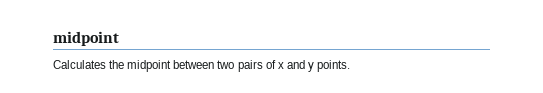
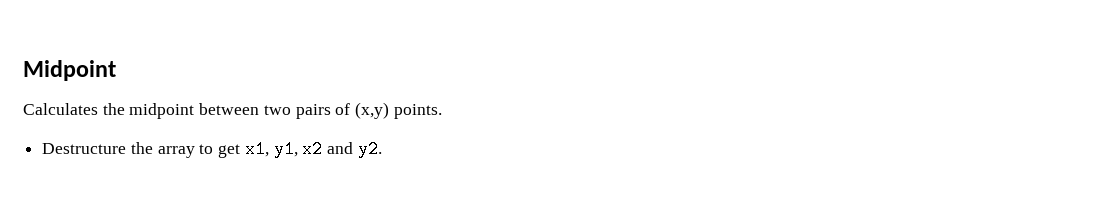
[53,31,119,46] midpoint -> [23,60,116,81] Midpoint
[277,60,351,72] x and y points. -> [355,102,442,119] [42,140,382,158] (x,y) points. // Destructure the array to get x1, y1, x2 and y2.

